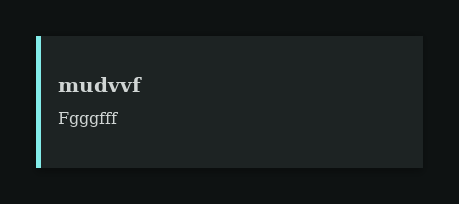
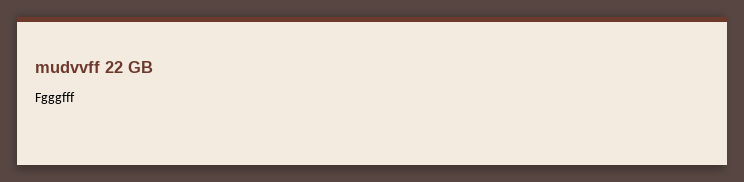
[58,77,142,92] mudvvf -> [35,61,153,73] mudvvff 22 GB

